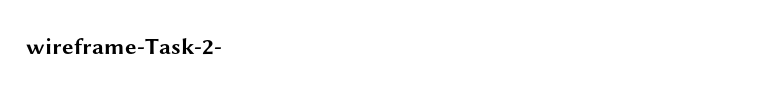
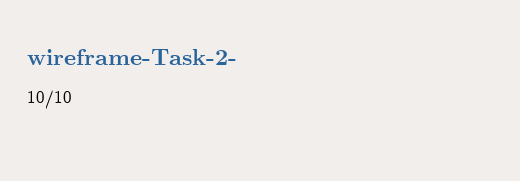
(222, 46) none -> [27,90,72,109] // 10/10

